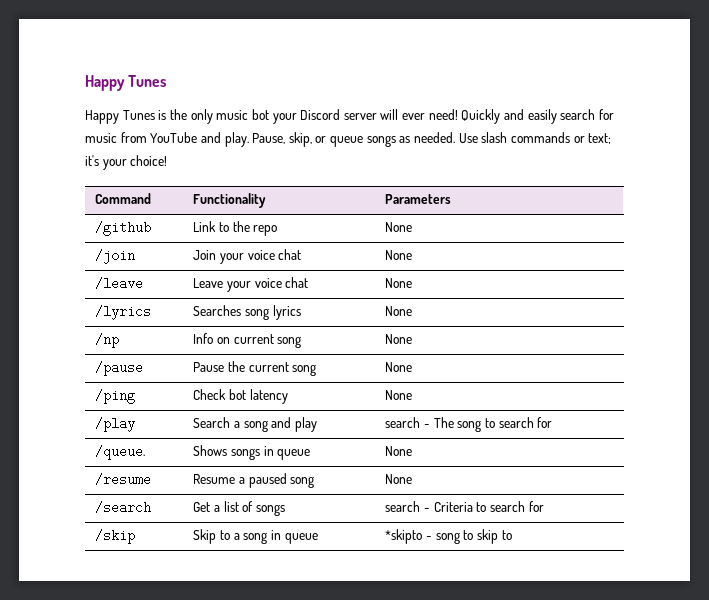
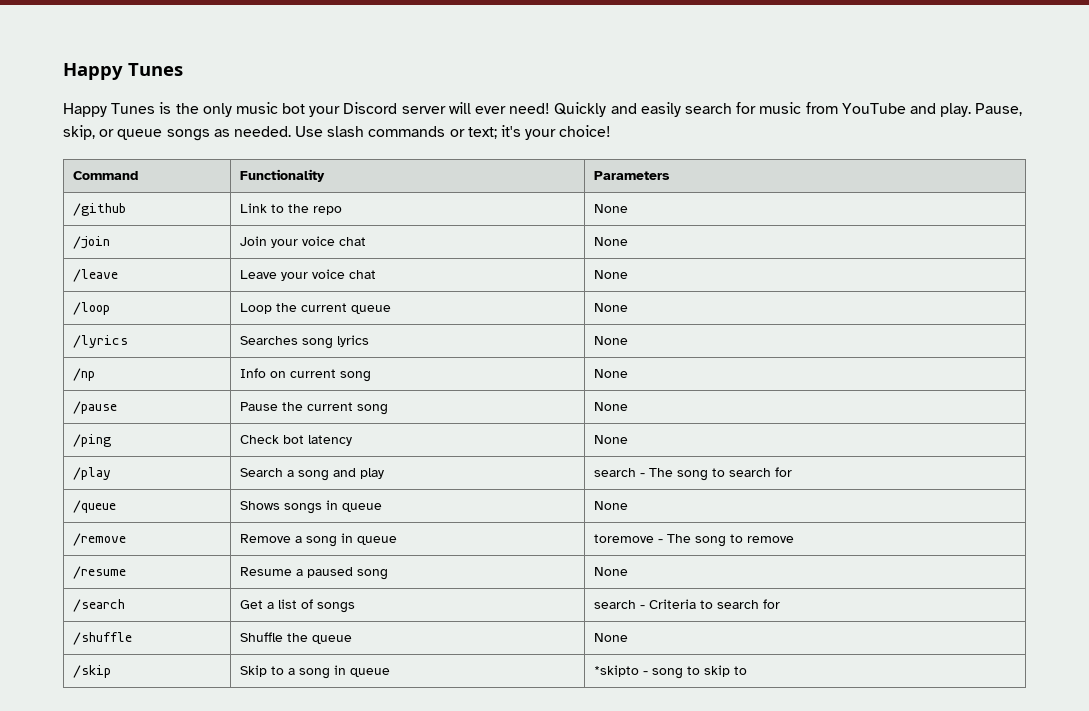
(413, 283) none -> [72,302,110,315] [239,303,391,314] [593,303,628,312] // /loop | Loop the current queue | None
[95,445,146,460] /queue. -> [72,500,116,513] /queue
(413, 451) none -> [72,533,126,546] [239,533,397,547] [593,534,794,547] // /remove | Remove a song in queue | toremove - The song to remove
(544, 506) none -> [72,632,132,645] [239,632,352,644] [593,633,628,642] // /shuffle | Shuffle the queue | None

